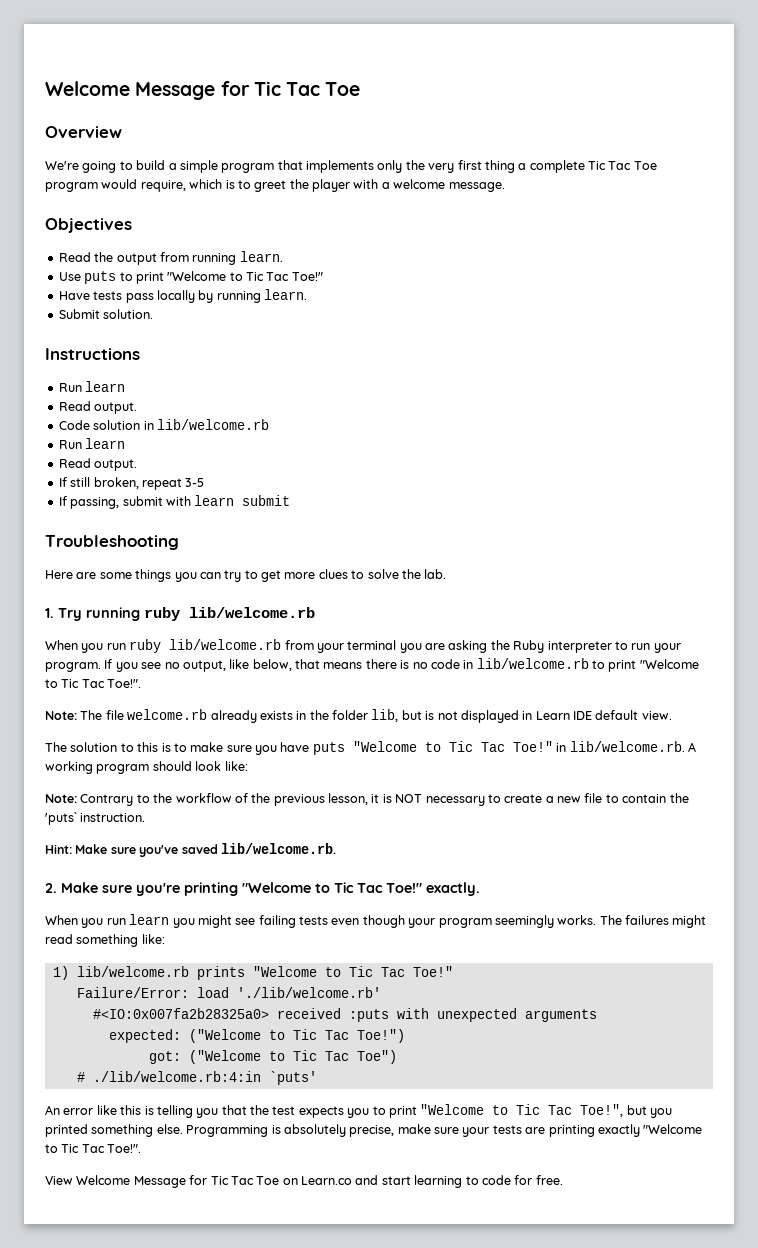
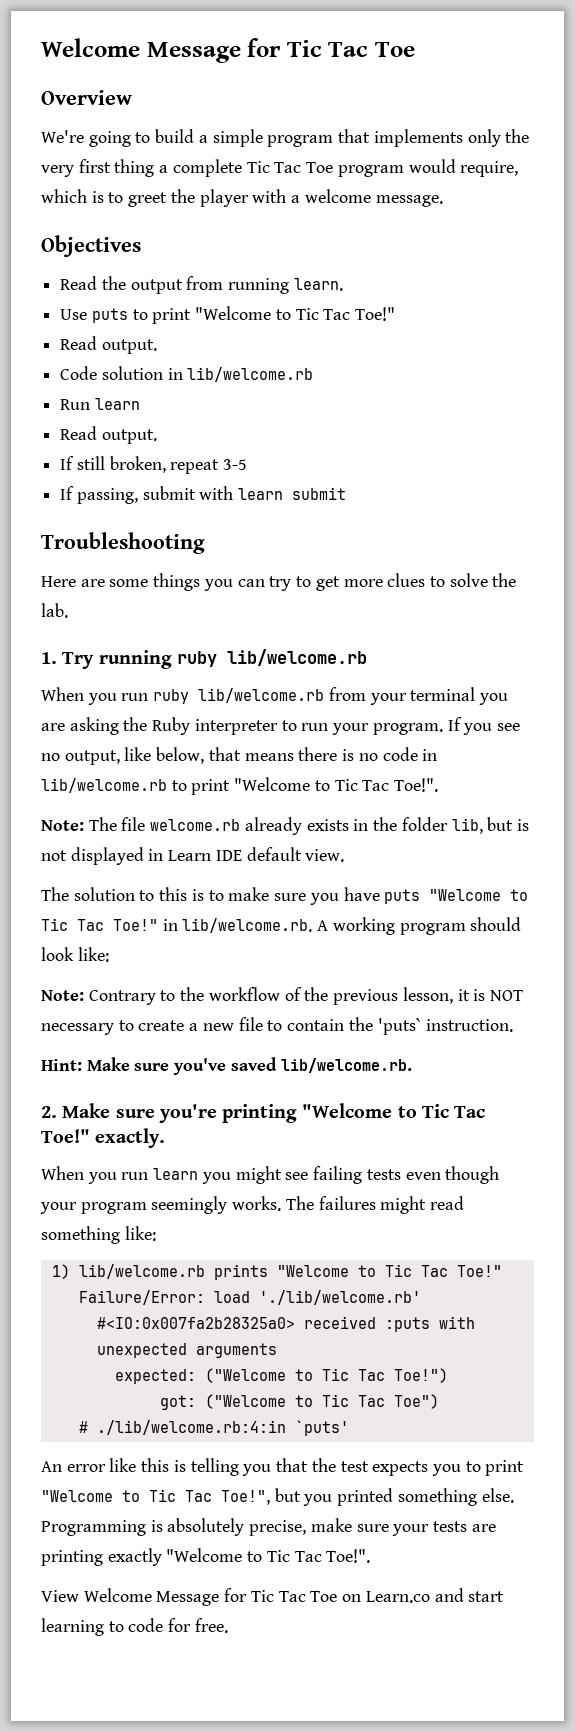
[58,289,307,303] [58,309,154,319] [45,348,140,360] [58,381,126,392] // Have tests pass locally by running learn. // Submit solution. // Instructions // Run learn -> (396, 314) none

